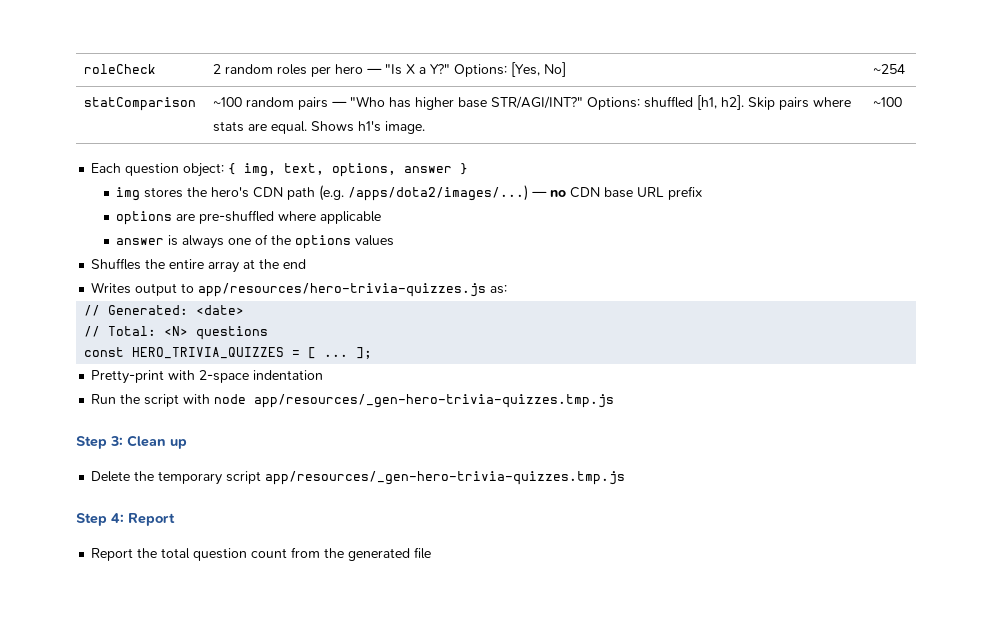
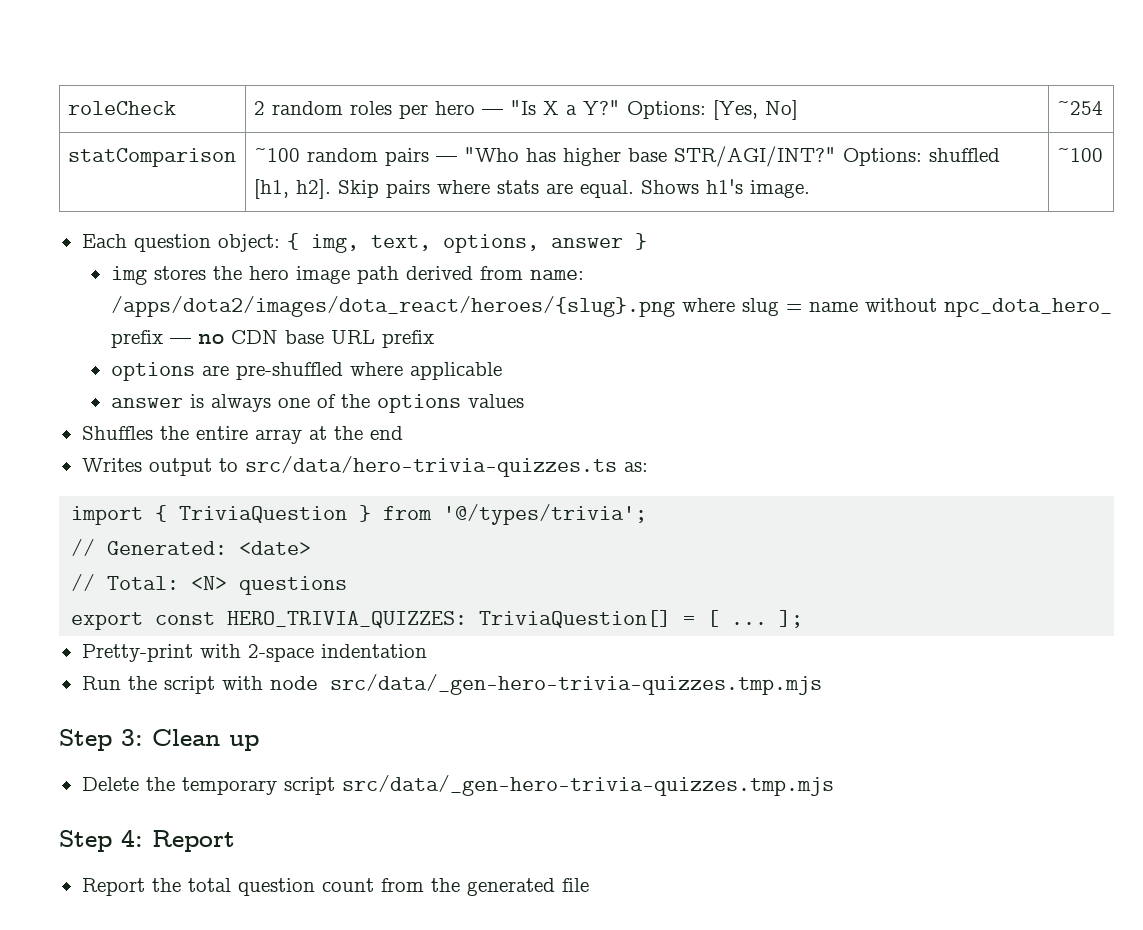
[211,185,529,201] hero's CDN path (e.g. /apps/dota2/images/...) -> [248,266,584,284] [110,296,1112,317] [110,330,163,348] hero image path derived from name: /apps/dota2/images/dota_react/heroes/{slug}.png where slug = name without npc_dota_hero_ prefix
[198,283,487,297] app/resources/hero-trivia-quizzes.js -> [244,456,617,477] src/data/hero-trivia-quizzes.ts
(508, 289) none -> [71,504,648,525] // import { TriviaQuestion } from '@/types/trivia';
[84,347,285,359] const HERO_TRIVIA_QUIZZES -> [71,610,672,630] export const HERO_TRIVIA_QUIZZES: TriviaQuestion[]
[254,394,615,408] app/resources/_gen-hero-trivia-quizzes.tmp.js -> [329,674,822,695] src/data/_gen-hero-trivia-quizzes.tmp.mjs
[265,471,626,485] app/resources/_gen-hero-trivia-quizzes.tmp.js -> [341,775,834,796] src/data/_gen-hero-trivia-quizzes.tmp.mjs

